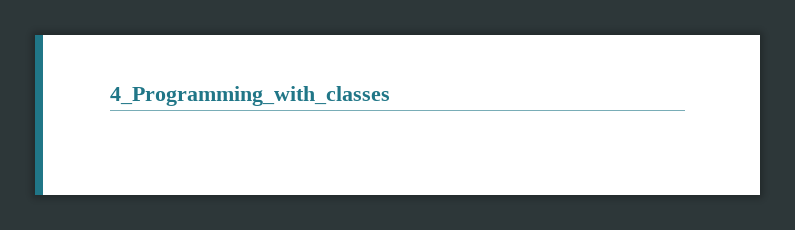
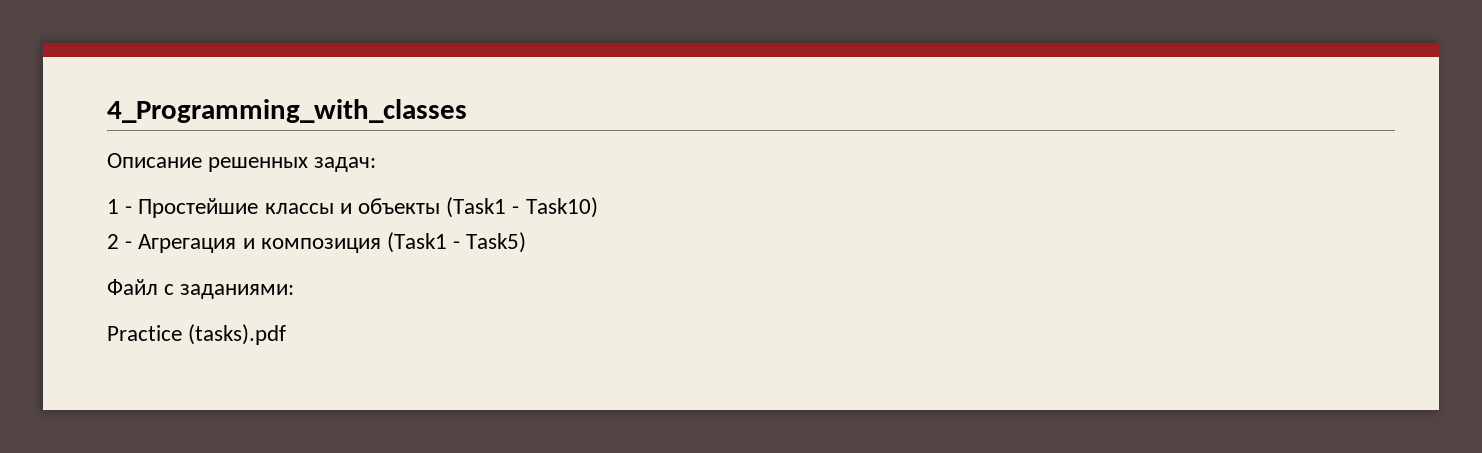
(390, 96) none -> [107,153,377,172] [107,197,598,218] [107,232,527,253] [107,279,295,299] [107,324,287,345] // Описание решенных задач: // 1 - Простейшие классы и объекты (Task1 - Task10) // 2 - Агрегация и композиция (Task1 - Task5) // Файл с заданиями: // Practice (tasks).pdf

